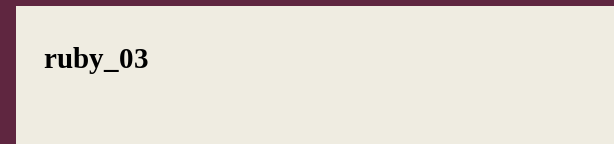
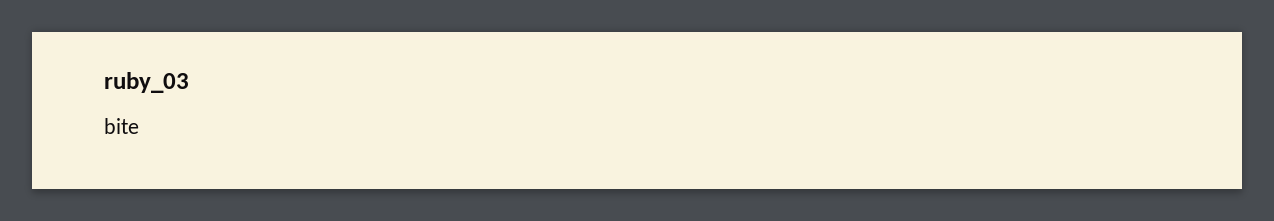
(149, 60) none -> [104,118,139,134] // bite

